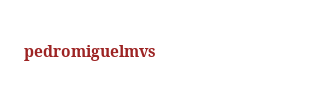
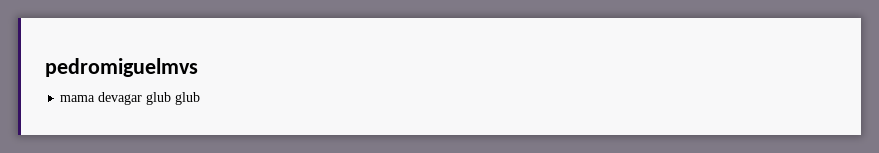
(156, 53) none -> [60,92,201,105] // mama devagar glub glub

